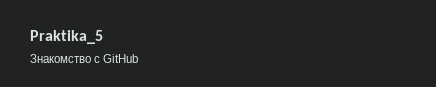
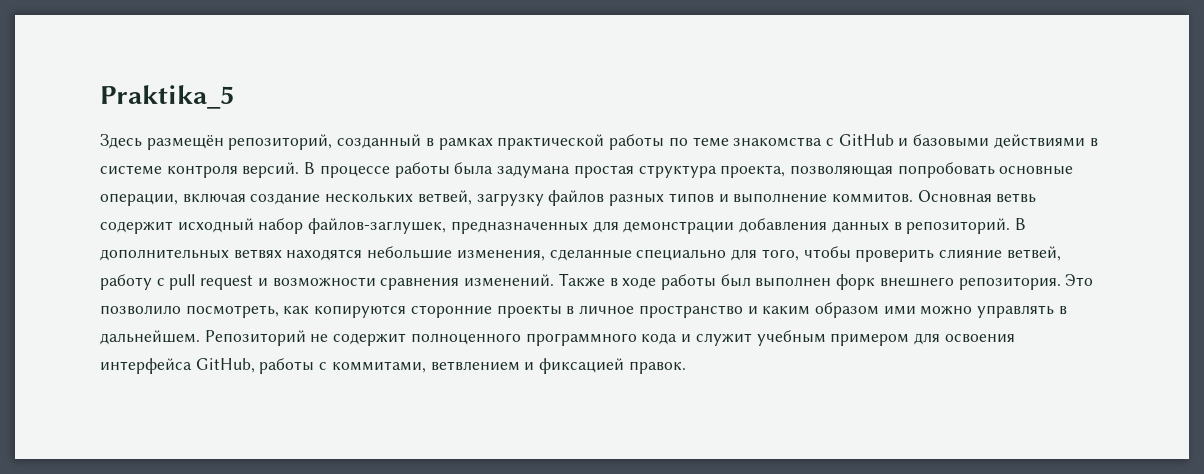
[30,54,139,63] Знакомство с GitHub -> [100,134,1098,150] [100,162,1074,178] [100,190,1037,206] [100,218,1026,234] [100,246,1061,262] [100,273,1094,290] [100,302,1067,318] [100,330,1015,346] [100,358,686,374] Здесь размещён репозиторий, созданный в рамках практической работы по теме знакомства с GitHub и базовыми действиями в системе контроля версий. В процессе работы была задумана простая структура проекта, позволяющая попробовать основные операции, включая создание нескольких ветвей, загрузку файлов разных типов и выполнение коммитов. Основная ветвь содержит исходный набор файлов-заглушек, предназначенных для демонстрации добавления данных в репозиторий. В дополнительных ветвях находятся небольшие изменения, сделанные специально для того, чтобы проверить слияние ветвей, работу с pull request и возможности сравнения изменений. Также в ходе работы был выполнен форк внешнего репозитория. Это позволило посмотреть, как копируются сторонние проекты в личное пространство и каким образом ими можно управлять в дальнейшем. Репозиторий не содержит полноценного программного кода и служит учебным примером для освоения интерфейса GitHub, работы с коммитами, ветвлением и фиксацией правок.

